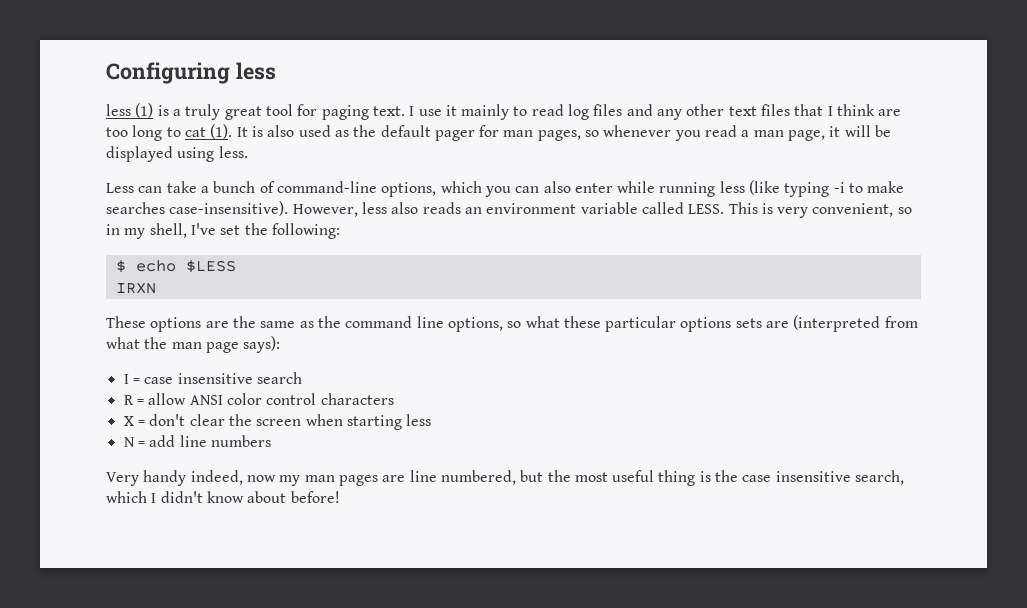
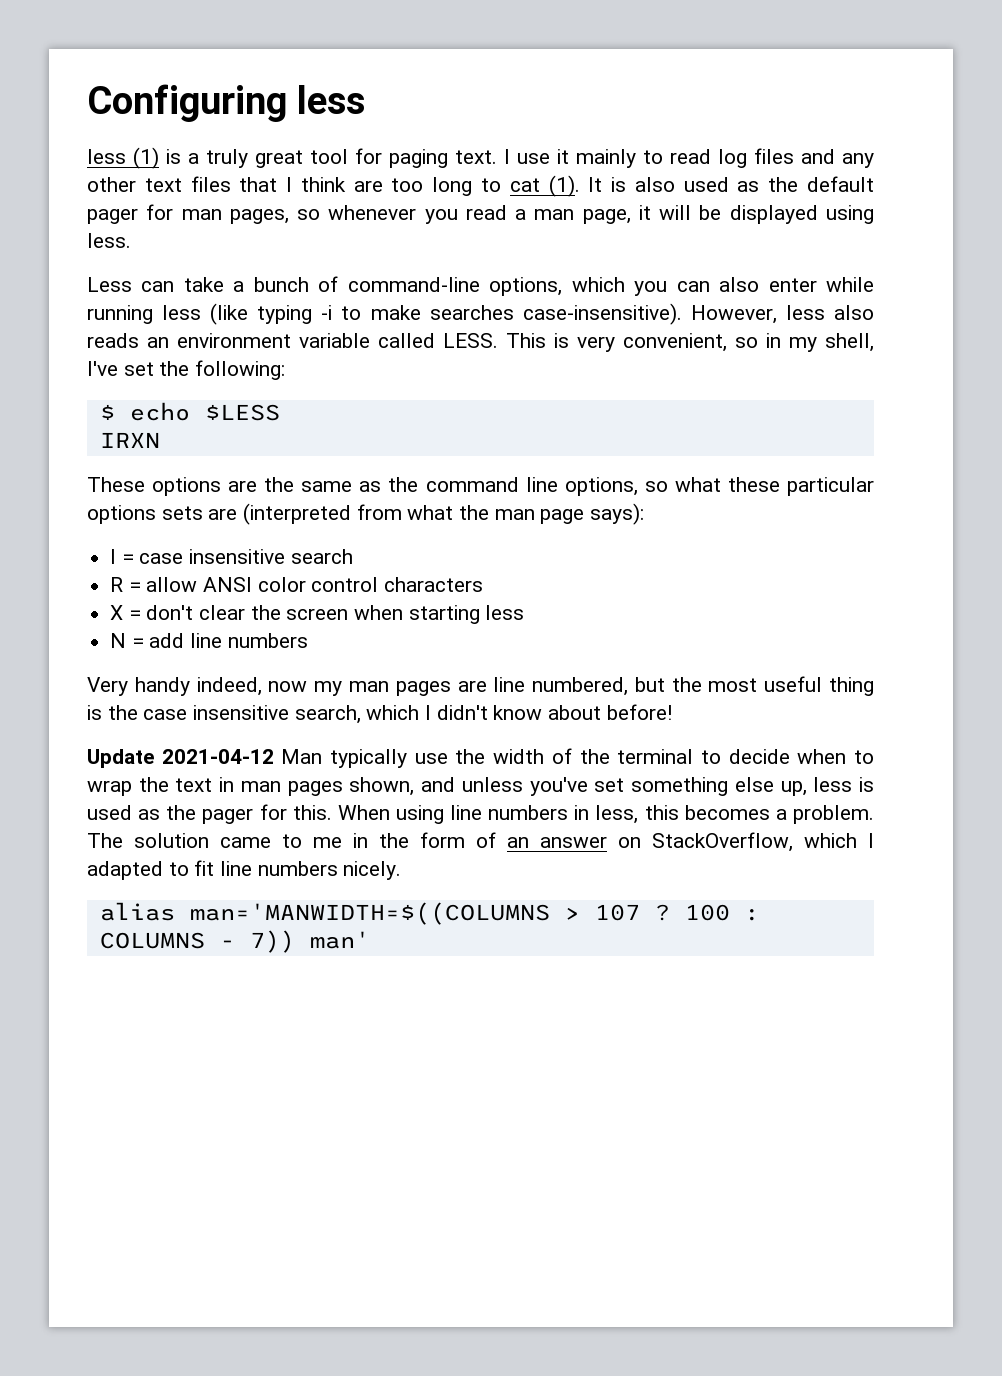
(340, 497) none -> [87,748,875,768] [87,777,875,796] [87,804,874,824] [87,832,874,852] [87,860,402,880] [99,902,760,925] [99,930,370,953] // Update 2021-04-12 Man typically use the width of the terminal to decide when to wrap the text in man pages shown, and unless you've set something else up, less is used as the pager for this. When using line numbers in less, this becomes a problem. The solution came to me in the form of an answer on StackOverflow, which I adapted to fit line numbers nicely. // alias man='MANWIDTH=$((COLUMNS > 107 ? 100 : COLUMNS - 7)) man'

